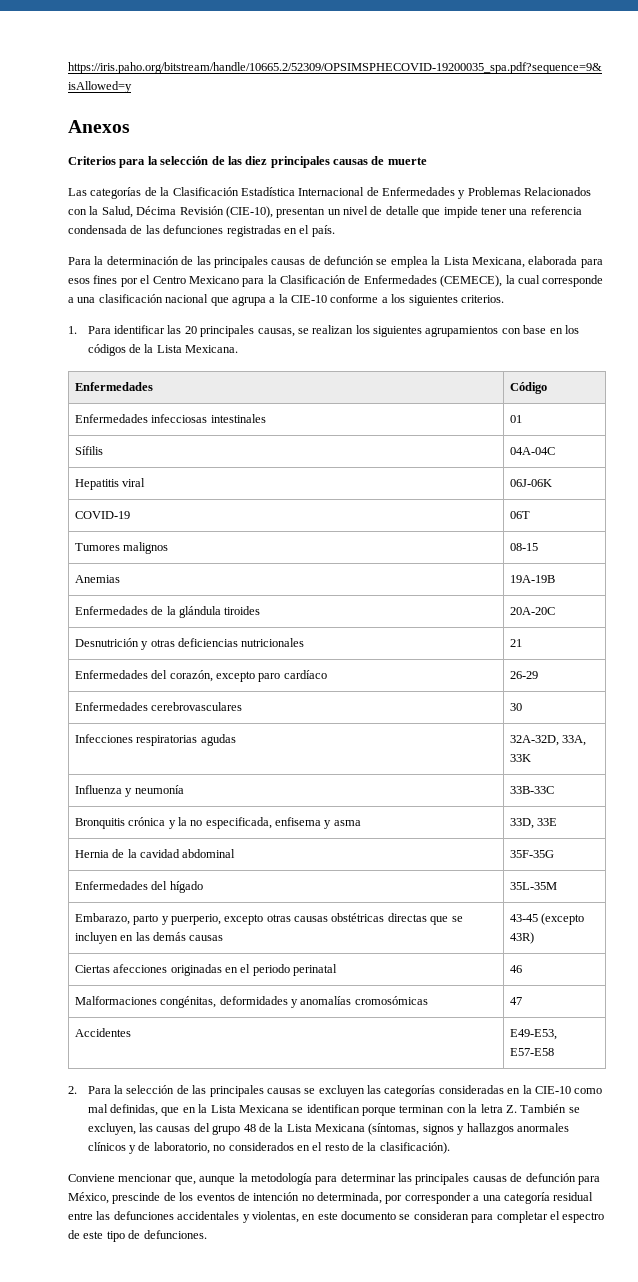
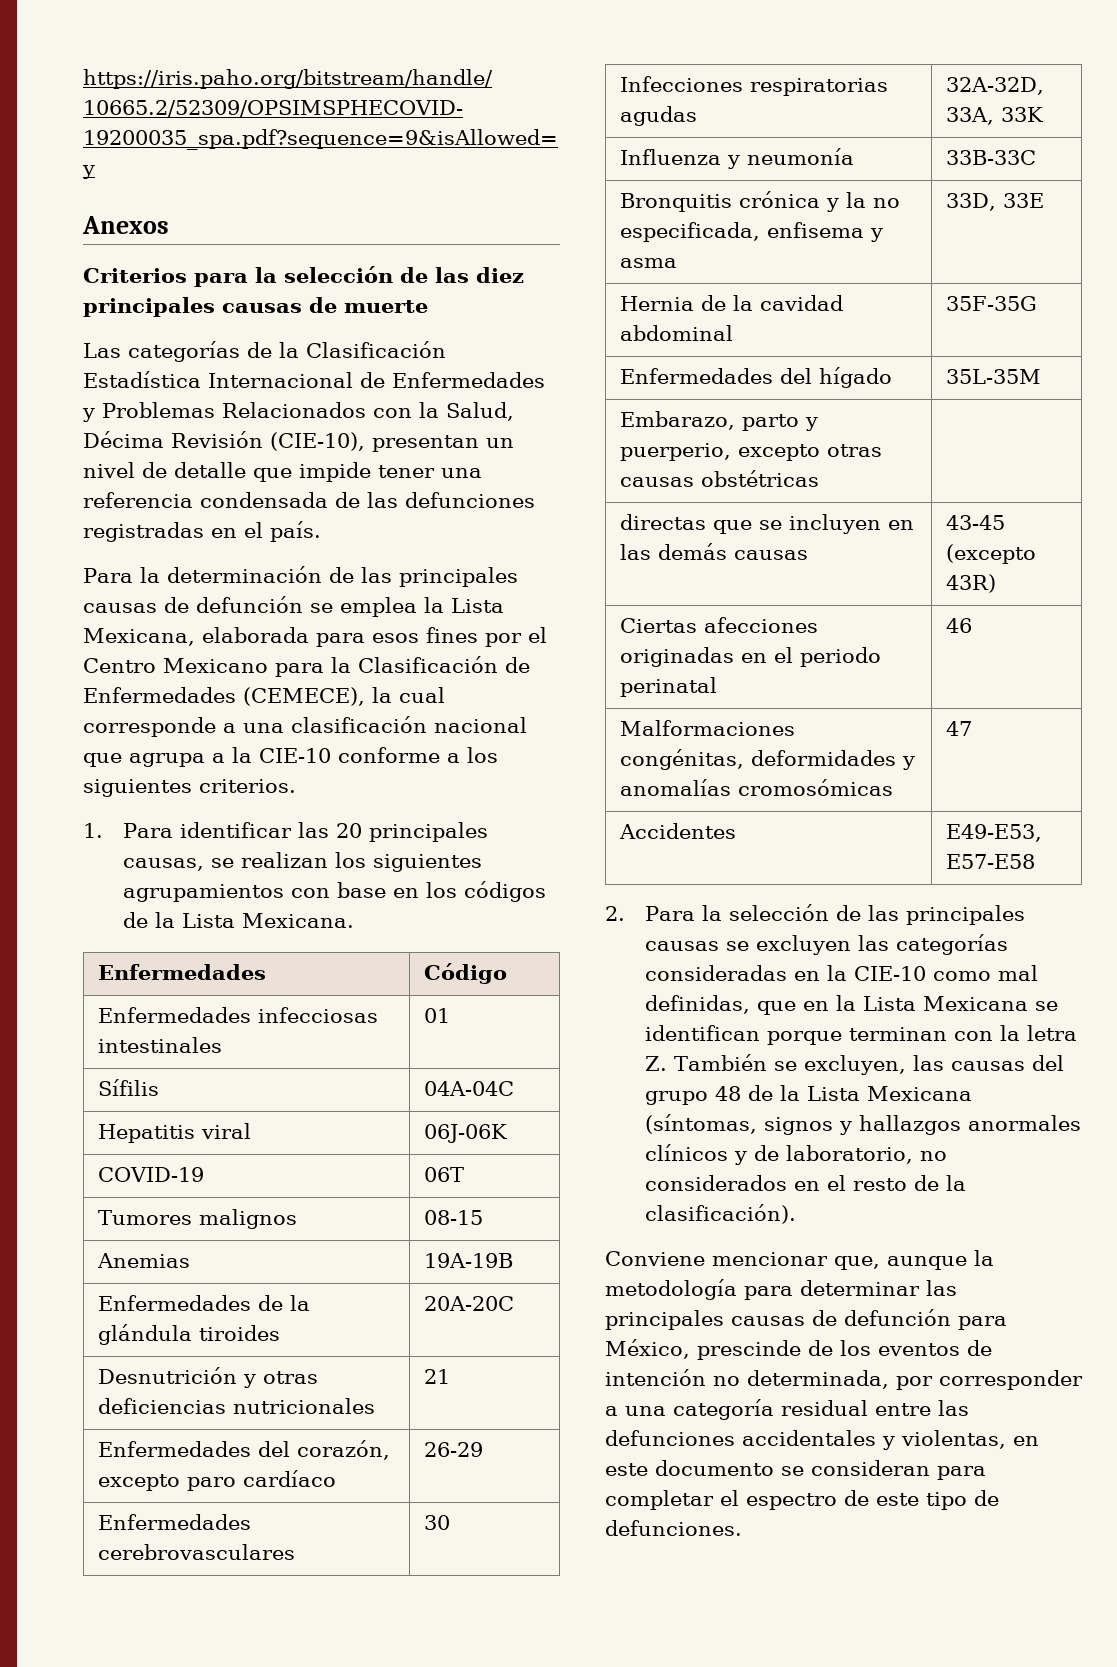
(385, 917) none -> (820, 478) | //

